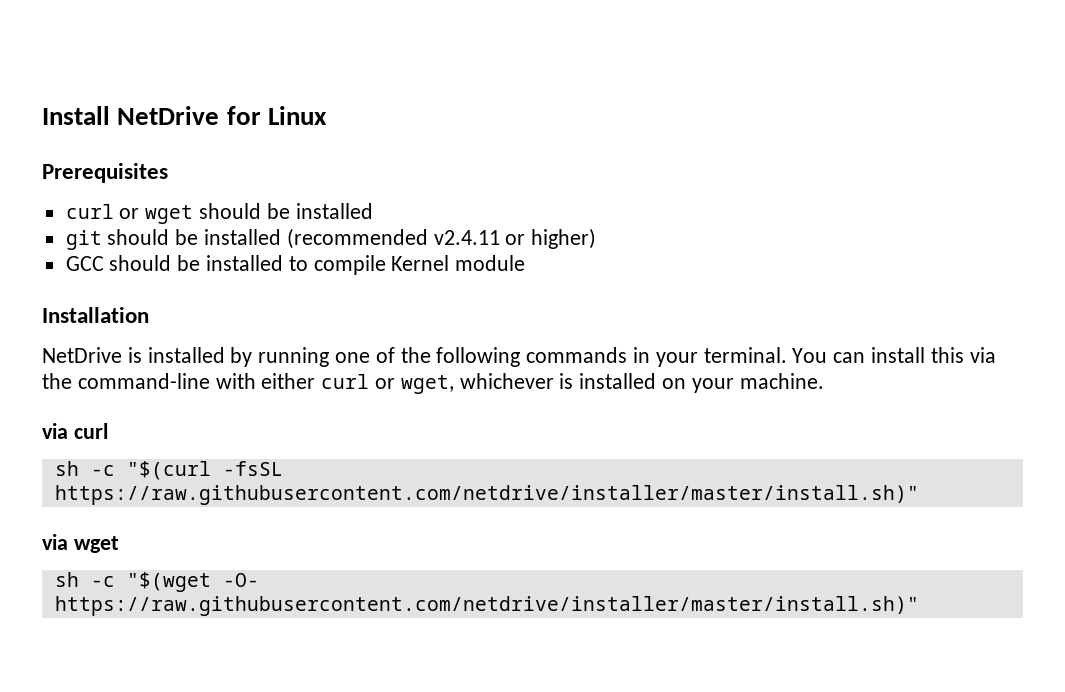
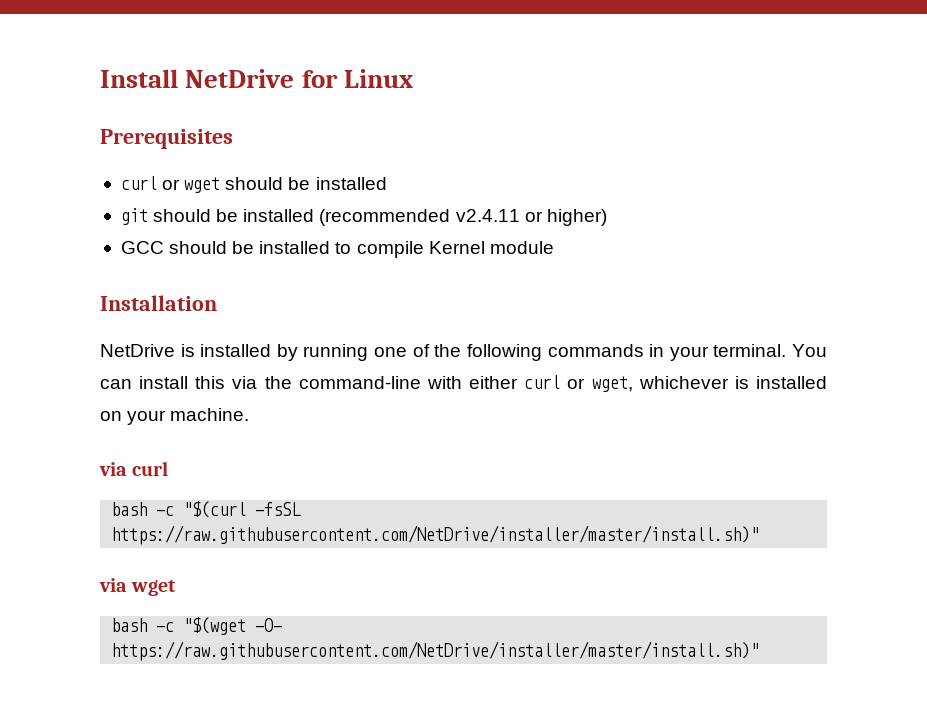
[54,461,79,476] sh -> [111,502,148,516] bash
[54,485,919,505] https://raw.githubusercontent.com/netdrive/installer/master/install.sh)" -> [111,525,760,545] https://raw.githubusercontent.com/NetDrive/installer/master/install.sh)"
[54,572,79,587] sh -> [111,618,148,632] bash
[54,596,919,616] https://raw.githubusercontent.com/netdrive/installer/master/install.sh)" -> [111,641,760,661] https://raw.githubusercontent.com/NetDrive/installer/master/install.sh)"

